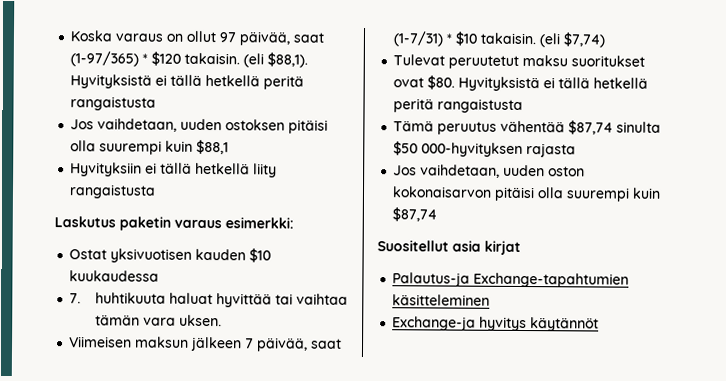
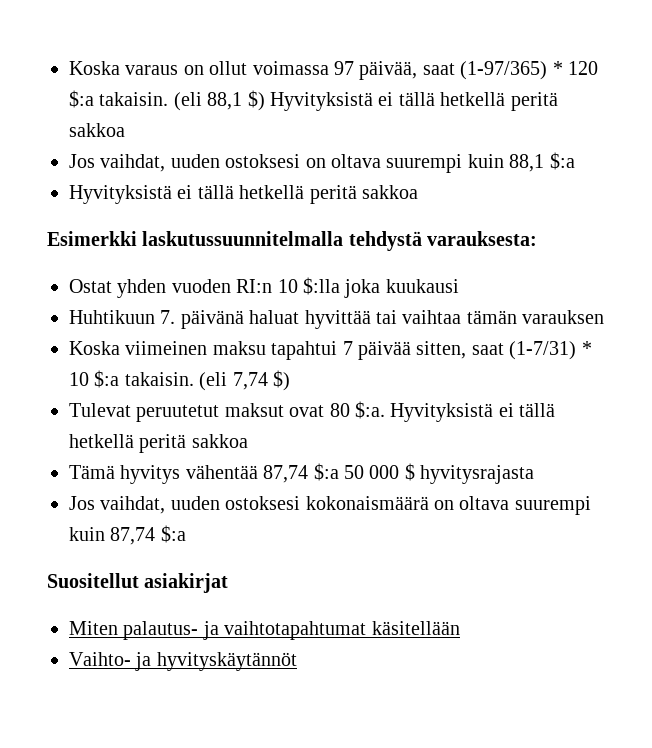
(217, 36) none -> [252,61,329,75] voimassa
[151,51,309,68] [70,74,305,90] [70,96,157,111] [70,118,329,134] [70,139,230,155] [70,162,278,178] [69,184,157,199] [54,216,294,231] [69,248,272,263] [69,270,160,282] [69,292,166,304] $120 takaisin. (eli $88,1). Hyvityksistä ei tällä hetkellä peritä rangaistusta // Jos vaihdetaan, uuden ostoksen pitäisi olla suurempi kuin $88,1 // Hyvityksiin ei tällä hetkellä liity rangaistusta // Laskutus paketin varaus esimerkki: // Ostat yksivuotisen kauden $10 kuukaudessa // 7. huhtikuuta -> [567,61,598,75] [69,90,558,111] [69,123,125,137] [69,152,575,173] [69,185,418,204] [47,231,538,251] [69,277,459,298] [69,310,244,329] 120 $:a takaisin. (eli 88,1 $) Hyvityksistä ei tällä hetkellä peritä sakkoa // Jos vaihdat, uuden ostoksesi on oltava suurempi kuin 88,1 $:a // Hyvityksistä ei tällä hetkellä peritä sakkoa // Esimerkki laskutussuunnitelmalla tehdystä varauksesta: // Ostat yhden vuoden RI:n 10 $:lla joka kuukausi // Huhtikuun 7. päivänä
[142,314,222,327] [69,336,343,352] [393,31,606,48] [393,54,646,69] [393,75,649,92] [393,98,524,114] vara uksen. // Viimeisen maksun jälkeen 7 päivää, saat (1-7/31) * $10 takaisin. (eli $7,74) // Tulevat peruutetut maksu suoritukset ovat $80. Hyvityksistä ei tällä hetkellä peritä rangaistusta -> [522,310,605,324] [69,341,592,360] [69,370,290,391] [69,401,556,422] [69,434,248,453] varauksen // Koska viimeinen maksu tapahtui 7 päivää sitten, saat (1-7/31) * 10 $:a takaisin. (eli 7,74 $) // Tulevat peruutetut maksut ovat 80 $:a. Hyvityksistä ei tällä hetkellä peritä sakkoa
[437,120,662,135] [393,141,577,158] [393,164,586,178] [392,186,662,202] [392,207,438,222] [377,240,521,255] [392,272,630,288] [392,294,491,306] [392,316,600,332] peruutus vähentää $87,74 sinulta $50 000-hyvityksen rajasta // Jos vaihdetaan, uuden oston kokonaisarvon pitäisi olla suurempi kuin $87,74 // Suositellut asia kirjat // Palautus-ja Exchange-tapahtumien käsitteleminen // Exchange-ja hyvitys käytännöt -> [120,463,535,484] [69,496,591,515] [69,525,186,545] [47,573,229,593] [69,621,460,640] [69,652,297,671] hyvitys vähentää 87,74 $:a 50 000 $ hyvitysrajasta // Jos vaihdat, uuden ostoksesi kokonaismäärä on oltava suurempi kuin 87,74 $:a // Suositellut asiakirjat // Miten palautus- ja vaihtotapahtumat käsitellään // Vaihto- ja hyvityskäytännöt

